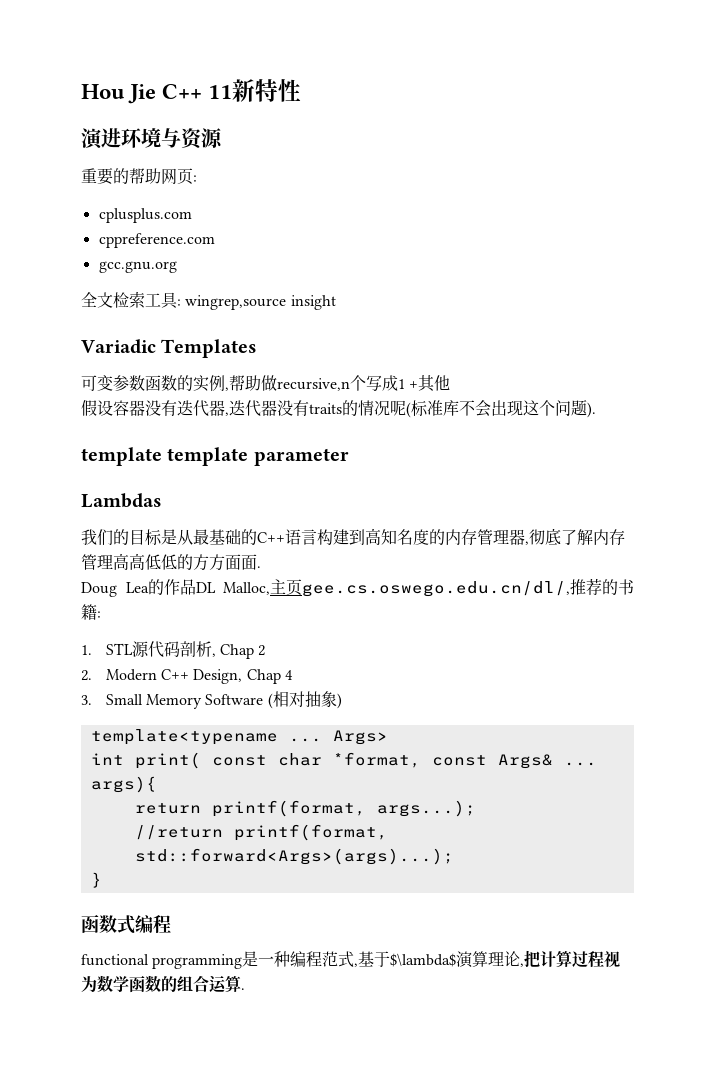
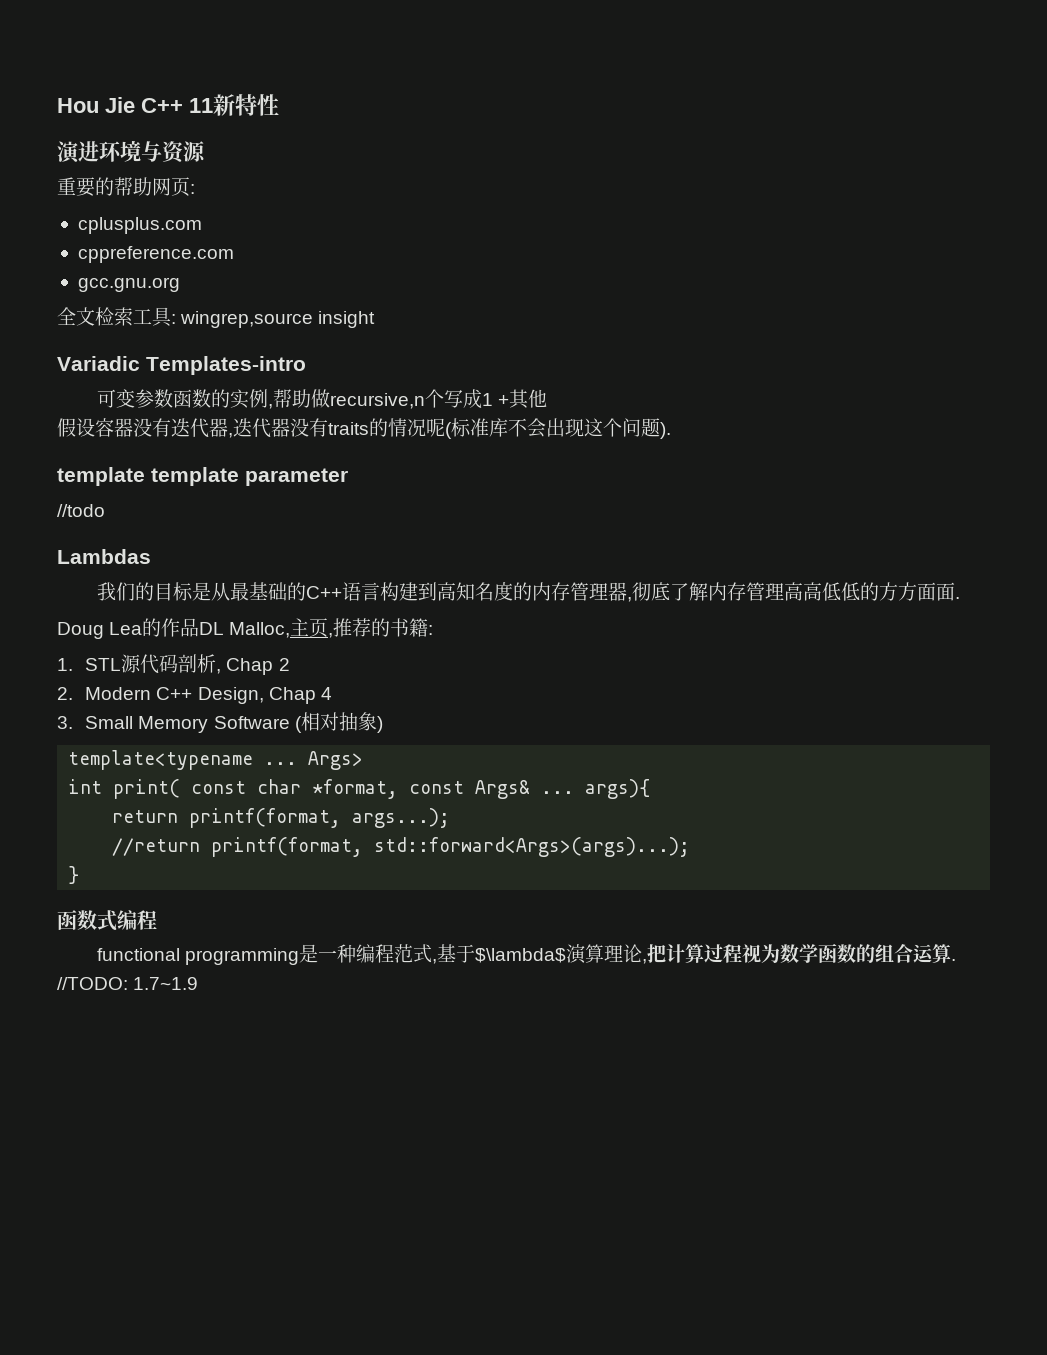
[161,339,258,358] Templates -> [146,356,306,375] Templates-intro
(349, 457) none -> [57,504,105,517] // //todo
[302,581,570,597] gee.cs.oswego.edu.cn/dl/, -> [328,633,334,638] ,
(245, 989) none -> [57,977,199,990] //TODO: 1.7~1.9

